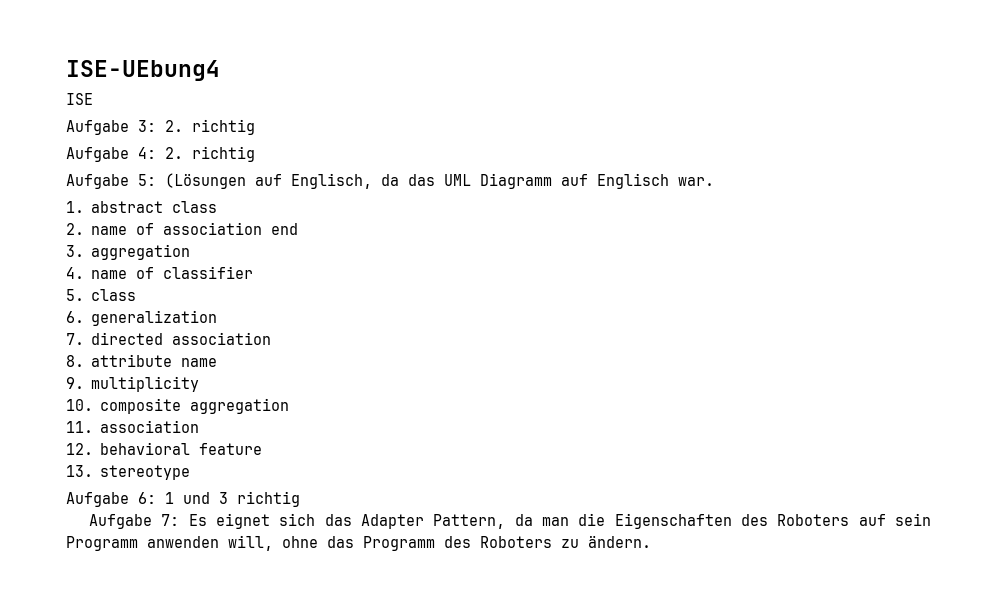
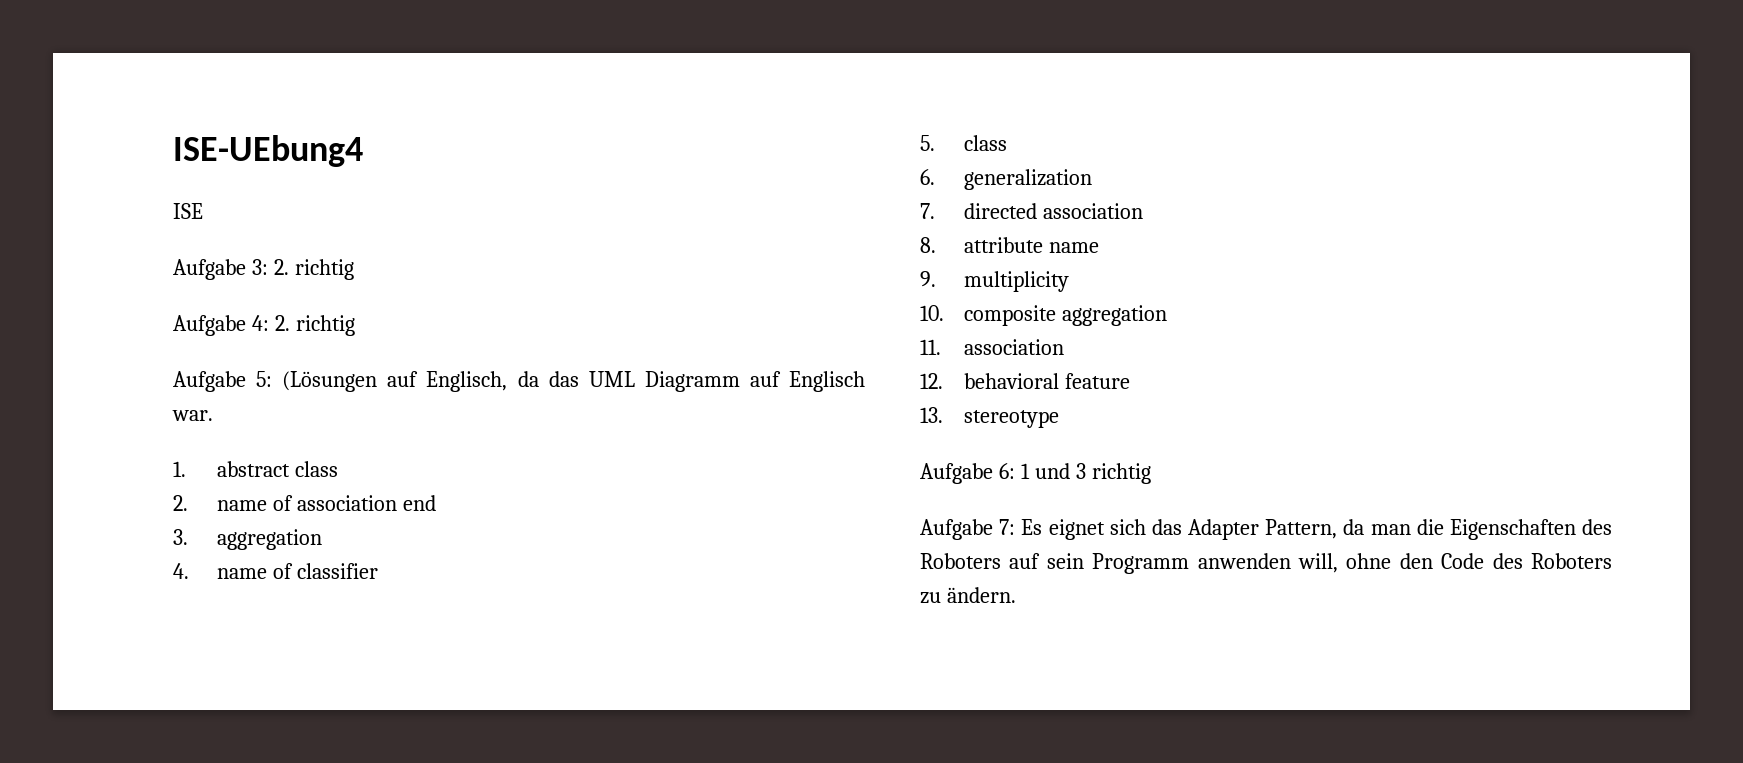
[327,536,435,551] das Programm -> [1399,553,1485,569] den Code

